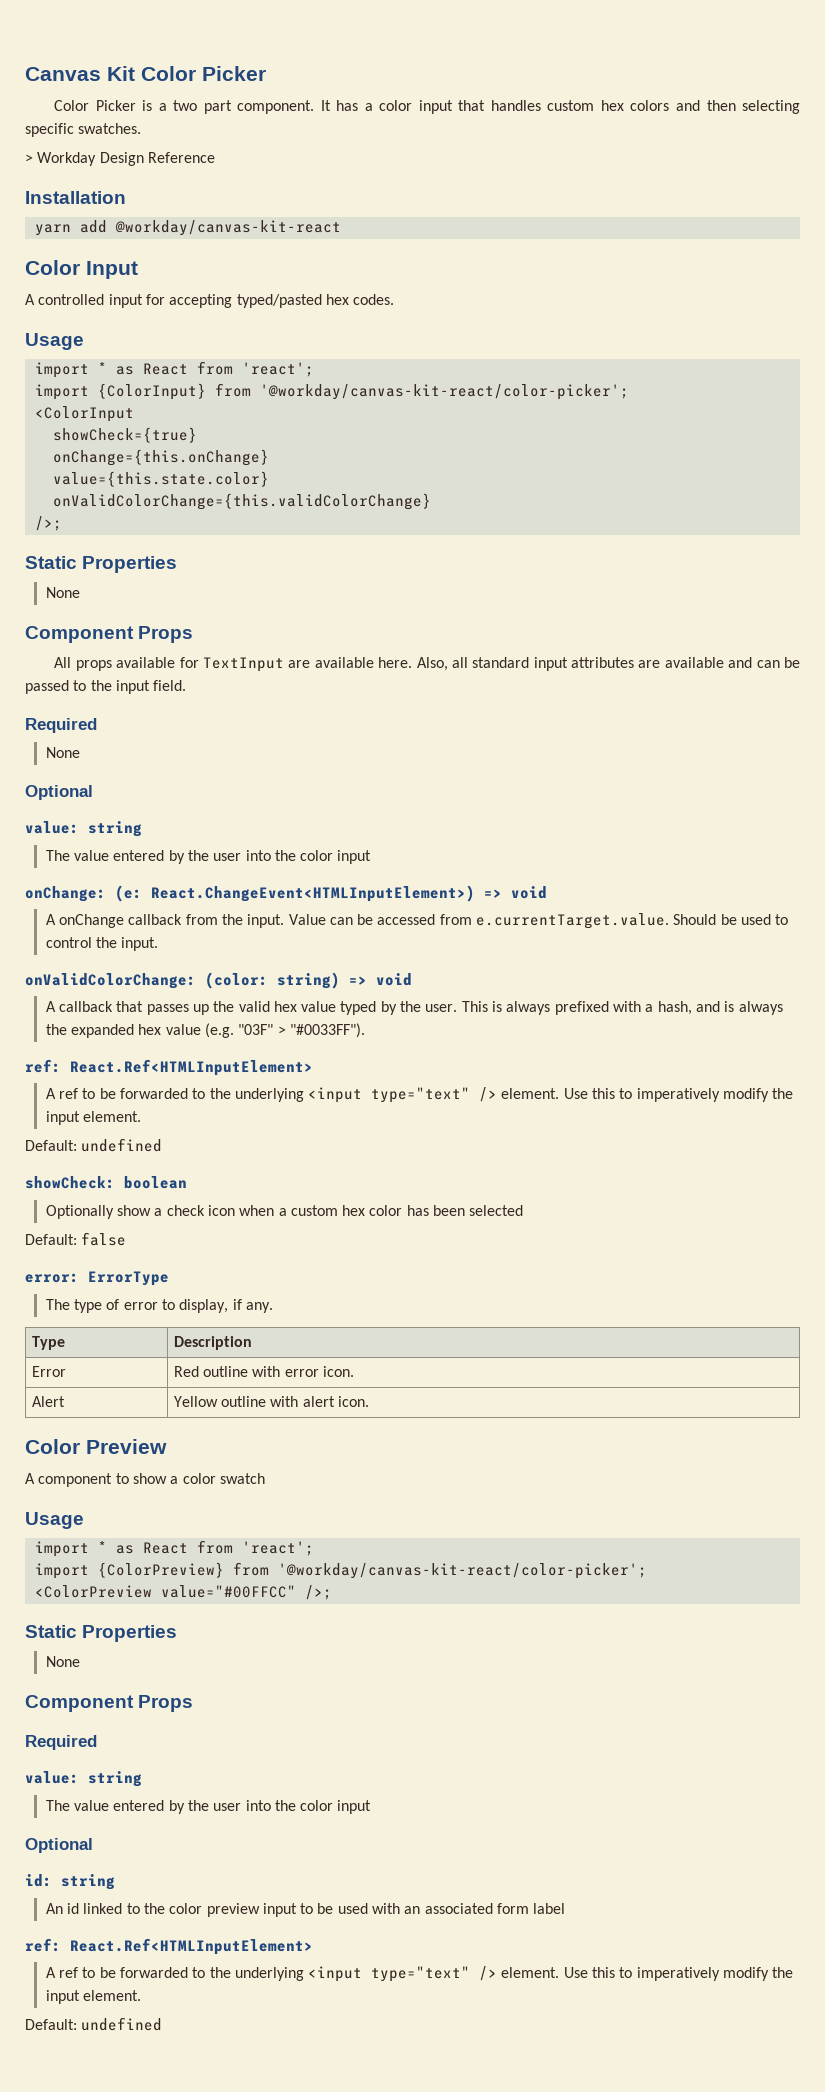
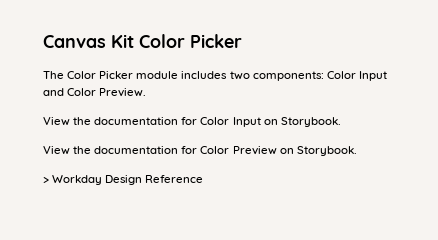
[54,100,800,114] [25,123,142,137] [25,152,215,166] [25,191,126,204] [34,220,341,236] [25,260,138,279] [25,294,395,308] [25,333,84,350] [34,361,314,378] [34,383,629,400] [34,406,134,422] [52,427,197,443] [52,449,269,466] [52,471,269,487] [52,493,431,510] [34,516,62,531] [25,556,178,573] [45,587,80,598] [25,626,194,643] [54,657,801,672] [25,680,187,694] [25,718,97,733] [45,747,80,758] [25,785,93,800] [25,821,142,837] [45,850,372,864] [25,885,547,902] [45,913,789,929] [45,937,159,951] [25,972,412,989] [45,1001,783,1015] [45,1023,365,1038] [25,1059,313,1076] [45,1087,794,1103] [45,1111,141,1125] [25,1138,163,1152] [25,1176,187,1189] [45,1205,524,1219] [25,1232,127,1246] [25,1271,169,1286] [45,1299,273,1313] [31,1336,65,1350] [173,1336,252,1350] [31,1366,66,1377] [173,1366,355,1377] [31,1396,65,1407] [173,1396,370,1407] [25,1439,167,1454] [25,1473,265,1487] [25,1512,84,1529] [34,1540,314,1557] [34,1562,647,1579] [34,1585,332,1600] [25,1625,178,1642] [45,1656,80,1667] [25,1695,194,1712] [25,1735,97,1750] [25,1771,142,1787] [45,1800,372,1814] [25,1838,93,1853] [25,1874,115,1890] [45,1903,566,1917] [25,1938,313,1955] [45,1966,794,1982] [45,1990,141,2004] [25,2017,163,2031] Color Picker is a two part component. It has a color input that handles custom hex colors and then selecting specific swatches. // > Workday Design Reference // Installation // yarn add @workday/canvas-kit-react // Color Input // A controlled input for accepting typed/pasted hex codes. // Usage // import * as React from 'react'; // import {ColorInput} from '@workday/canvas-kit-react/color-picker'; // <ColorInput // showCheck={true} // onChange={this.onChange} // value={this.state.color} // onValidColorChange={this.validColorChange} // />; // Static Properties // None // Component Props // All props available for TextInput are available here. Also, all standard input attributes are available and can be passed to the input field. // Required // None // Optional // value: string // The value entered by the user into the color input // onChange: (e: React.ChangeEvent<HTMLInputElement>) => void // A onChange callback from the input. Value can be accessed from e.currentTarget.value. Should be used to control the input. // onValidColorChange: (color: string) => void // A callback that passes up the valid hex value typed by the user. This is always prefixed with a hash, and is always the expanded hex value (e.g. "03F" > "#0033FF"). // ref: React.Ref<HTMLInputElement> // A ref to be forwarded to the underlying <input type="text" /> element. Use this to imperatively modify the input element. // Default: undefined // showCheck: boolean // Optionally show a check icon when a custom hex color has been selected // Default: false // error: ErrorType // The type of error to display, if any. // Type | Description // Error | Red outline with error icon. // Alert | Yellow outline with alert icon. // Color Preview // A component to show a color swatch // Usage // import * as React from 'react'; // import {ColorPreview} from '@workday/canvas-kit-react/color-picker'; // <ColorPreview value="#00FFCC" />; // Static Properties // None // Component Props // Required // value: string // The value entered by the user into the color input // Optional // id: string // An id linked to the color preview input to be used with an associated form label // ref: React.Ref<HTMLInputElement> // A ref to be forwarded to the underlying <input type="text" /> element. Use this to imperatively modify the input element. // Default: undefined -> [43,71,387,81] [43,88,147,97] [43,117,341,127] [43,146,357,156] [43,175,204,185] The Color Picker module includes two components: Color Input and Color Preview. // View the documentation for Color Input on Storybook. // View the documentation for Color Preview on Storybook. // > Workday Design Reference

